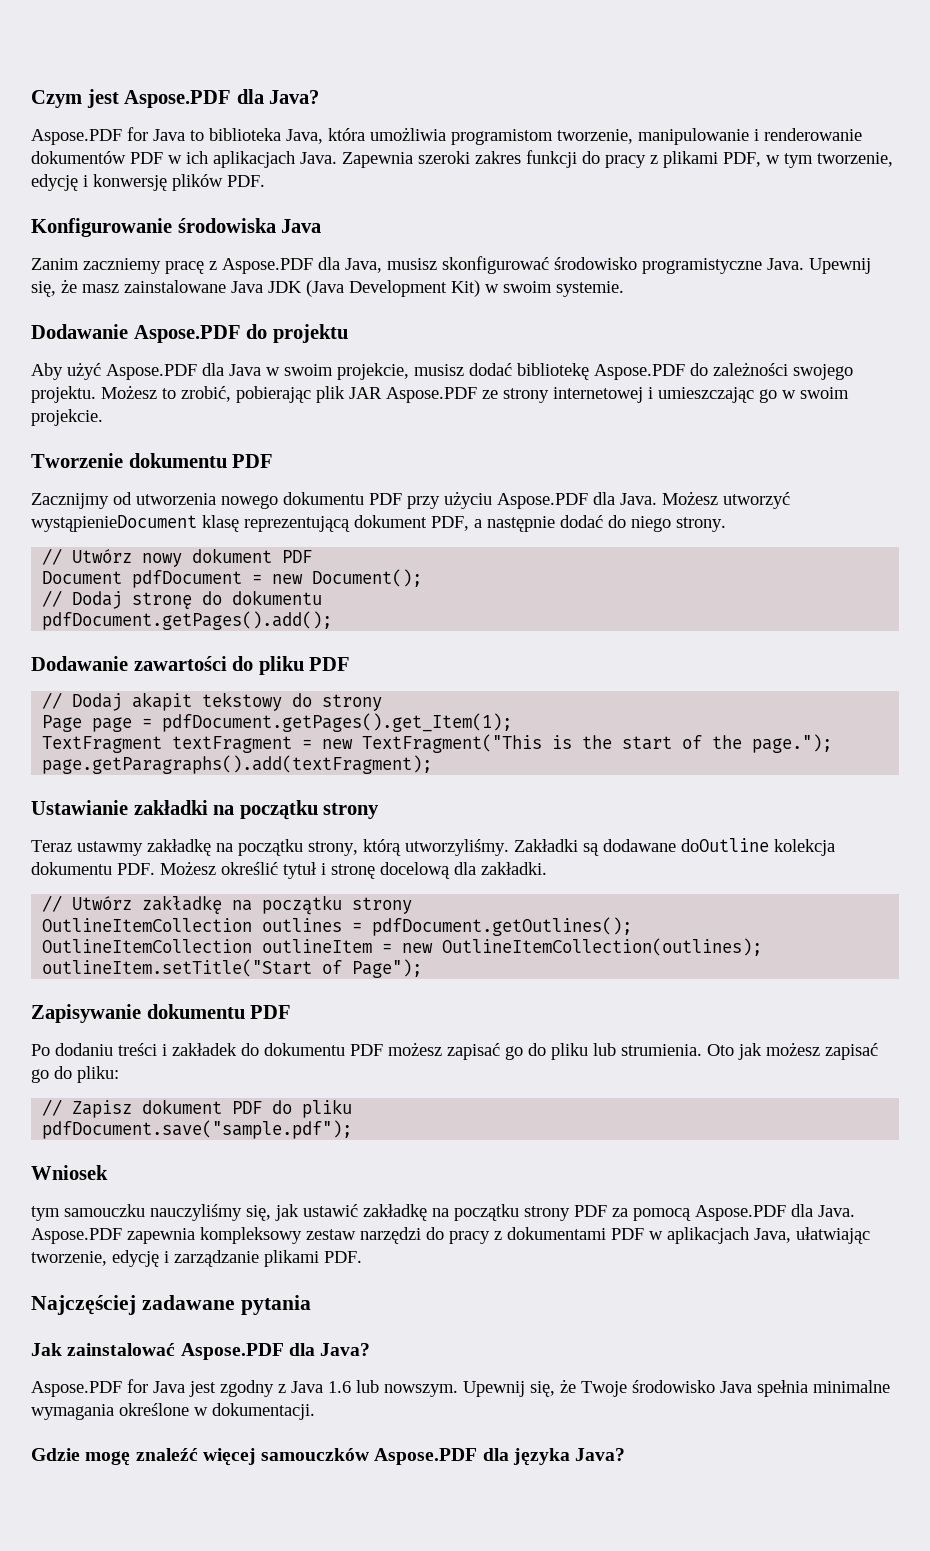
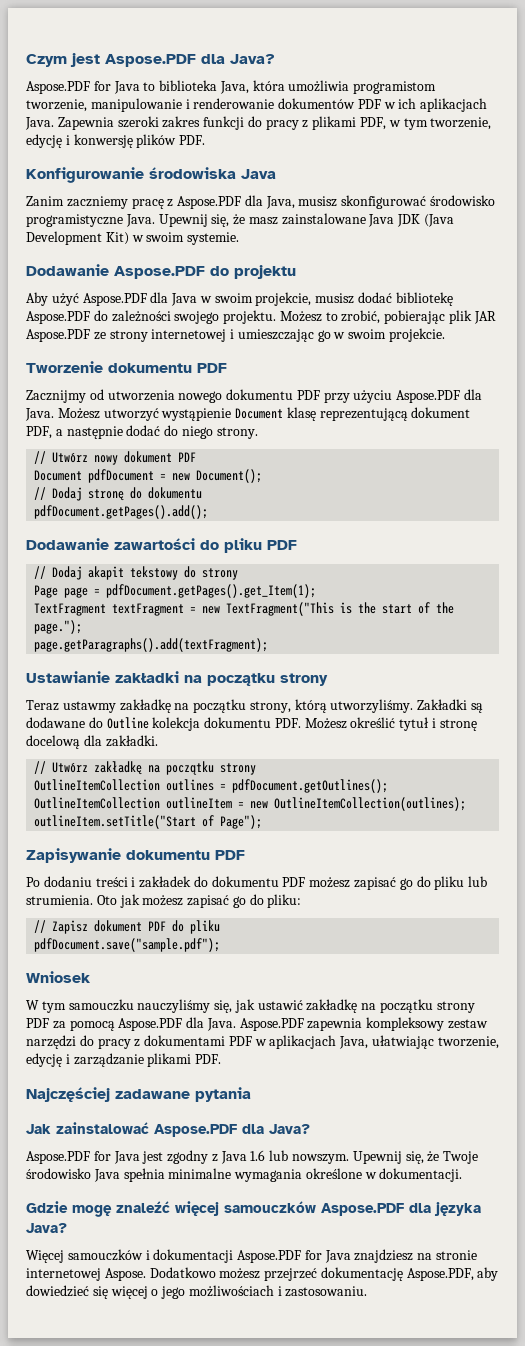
[31,515,197,532] wystąpienieDocument -> [161,408,284,421] wystąpienie Document
[681,838,769,852] doOutline -> [88,717,149,729] do Outline
(108, 1172) none -> [26,1000,39,1010] W
(626, 1454) none -> [26,1249,478,1263] [26,1267,499,1281] [26,1285,368,1299] // Więcej samouczków i dokumentacji Aspose.PDF for Java znajdziesz na stronie internetowej Aspose. Dodatkowo możesz przejrzeć dokumentację Aspose.PDF, aby dowiedzieć się więcej o jego możliwościach i zastosowaniu.

